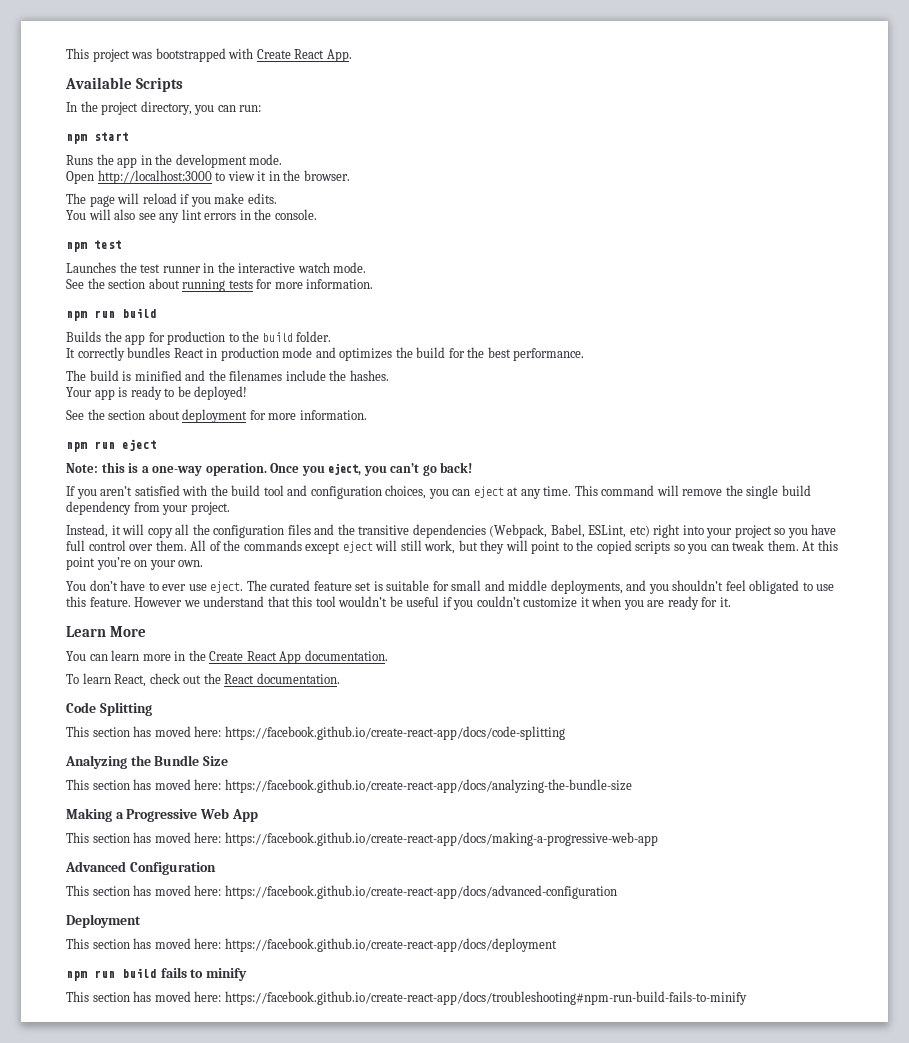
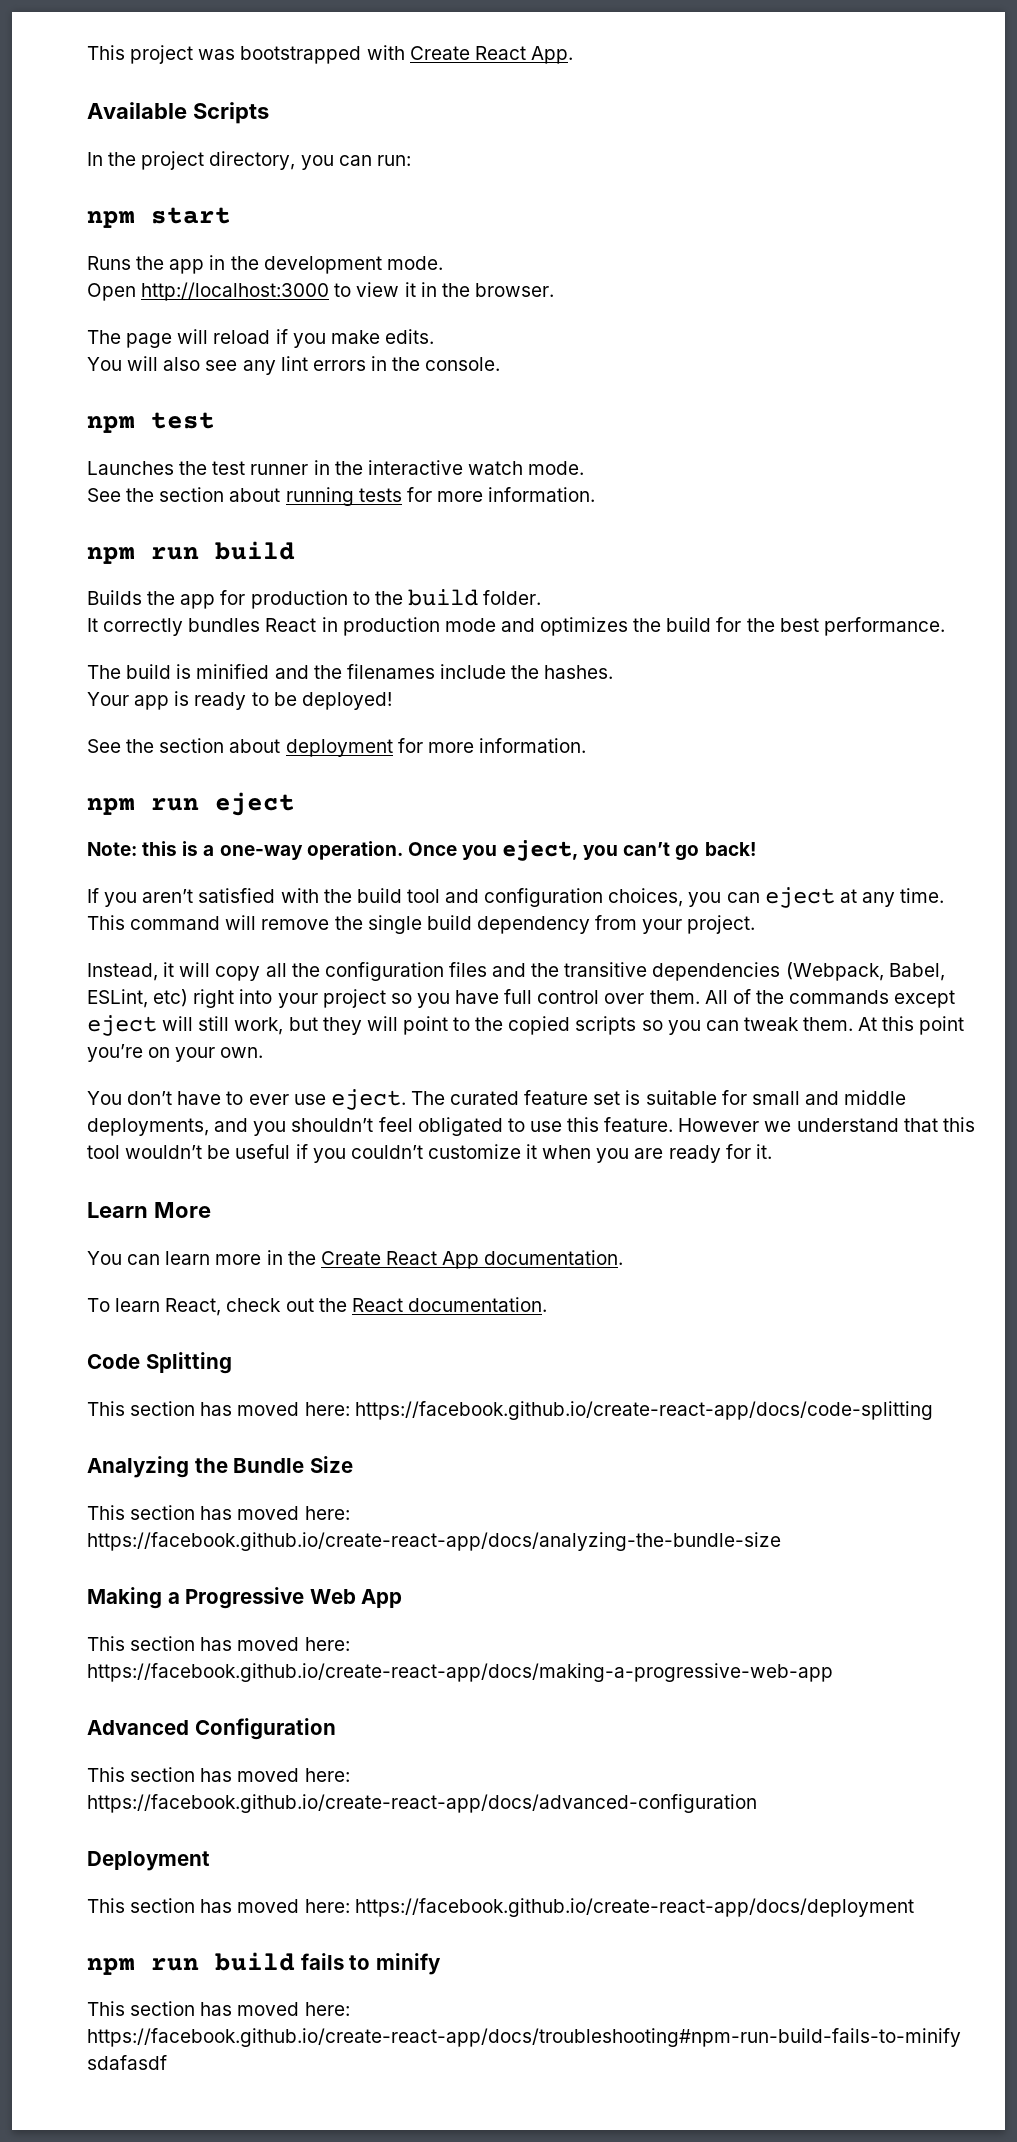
(747, 998) none -> [87,2055,167,2070] sdafasdf

